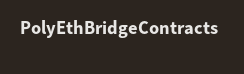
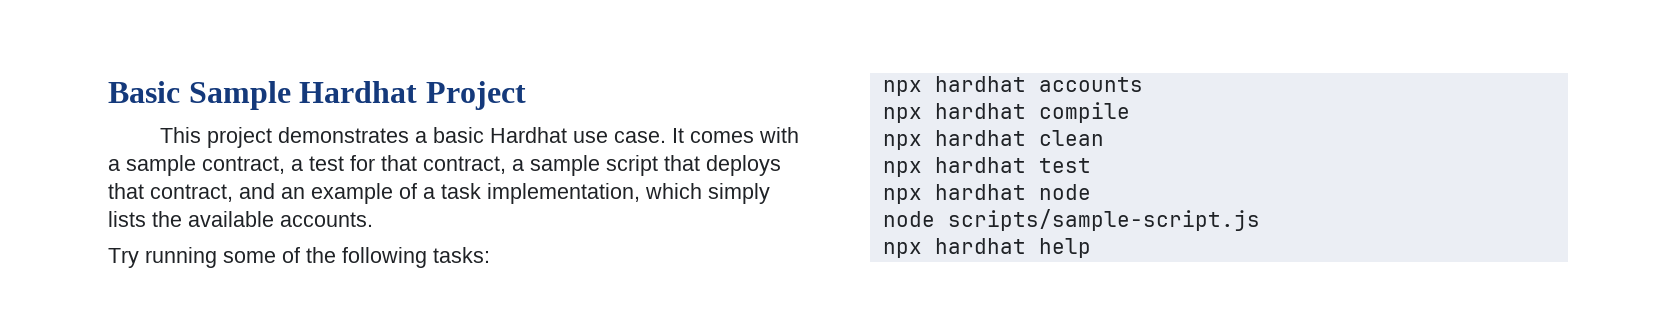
[20,20,218,38] PolyEthBridgeContracts -> [108,81,526,110] [160,127,800,148] [108,155,781,176] [108,183,770,204] [108,211,373,227] [108,247,490,268] [882,76,1143,96] [882,102,1130,123] [882,130,1104,150] [882,157,1091,177] [882,184,1091,204] [882,209,1260,231] [882,238,1091,258] Basic Sample Hardhat Project // This project demonstrates a basic Hardhat use case. It comes with a sample contract, a test for that contract, a sample script that deploys that contract, and an example of a task implementation, which simply lists the available accounts. // Try running some of the following tasks: // npx hardhat accounts // npx hardhat compile // npx hardhat clean // npx hardhat test // npx hardhat node // node scripts/sample-script.js // npx hardhat help

